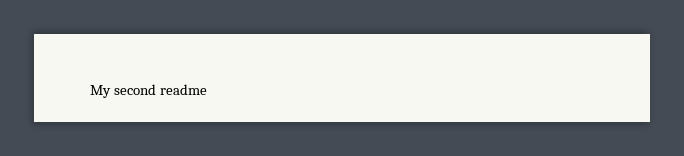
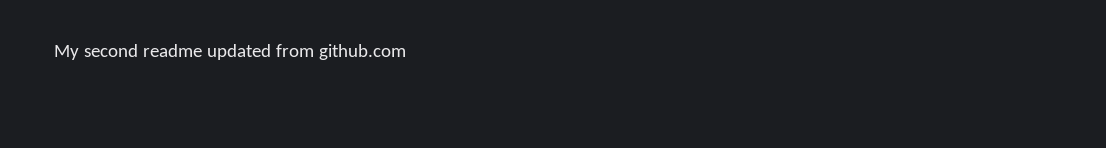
(207, 89) none -> [206,44,406,60] updated from github.com

